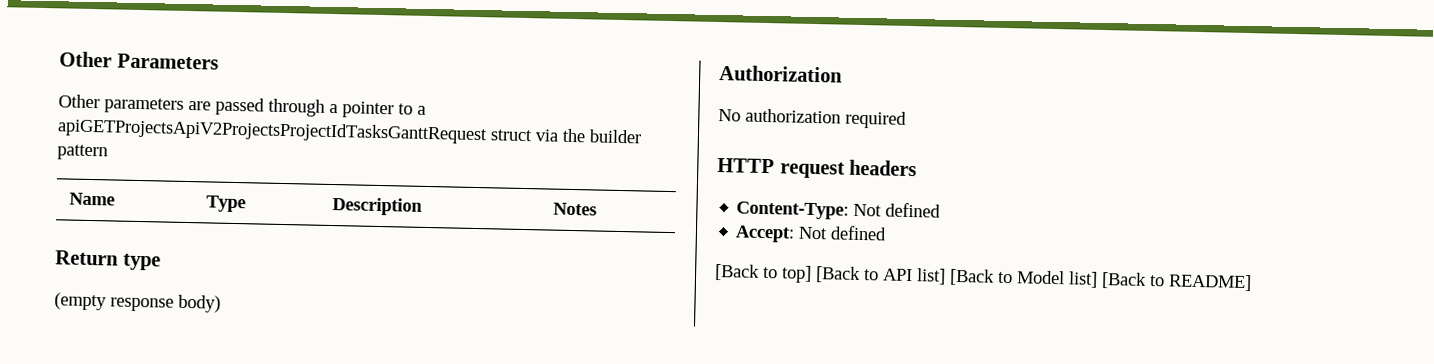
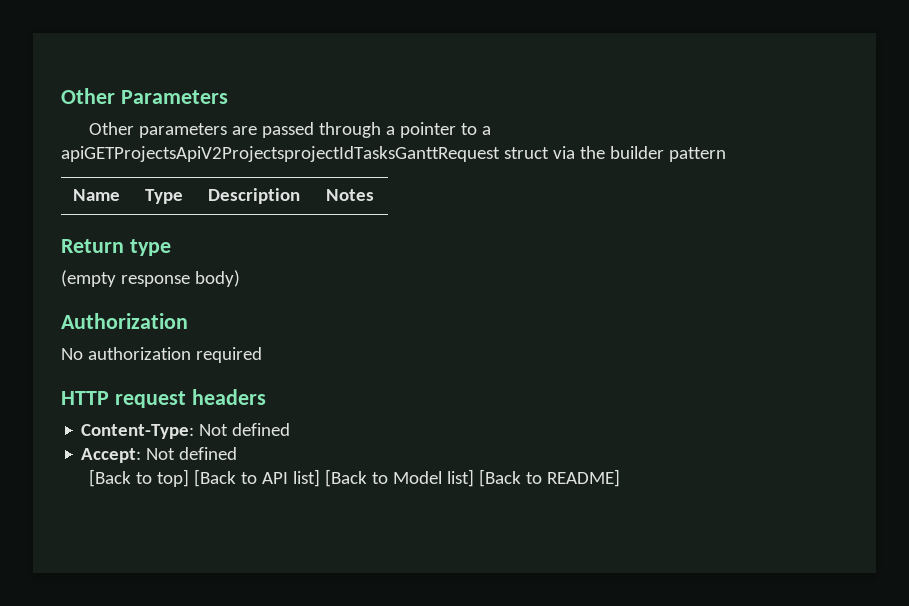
[57,118,488,145] apiGETProjectsApiV2ProjectsProjectIdTasksGanttRequest -> [61,146,500,162] apiGETProjectsApiV2ProjectsprojectIdTasksGanttRequest

